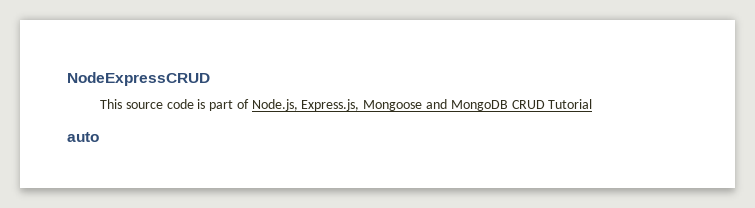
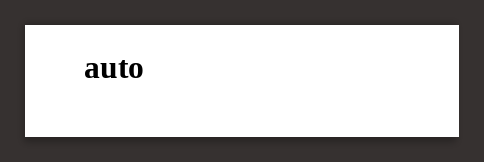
[67,72,210,86] [99,99,593,111] NodeExpressCRUD // This source code is part of Node.js, Express.js, Mongoose and MongoDB CRUD Tutorial // -> (84, 69) none

